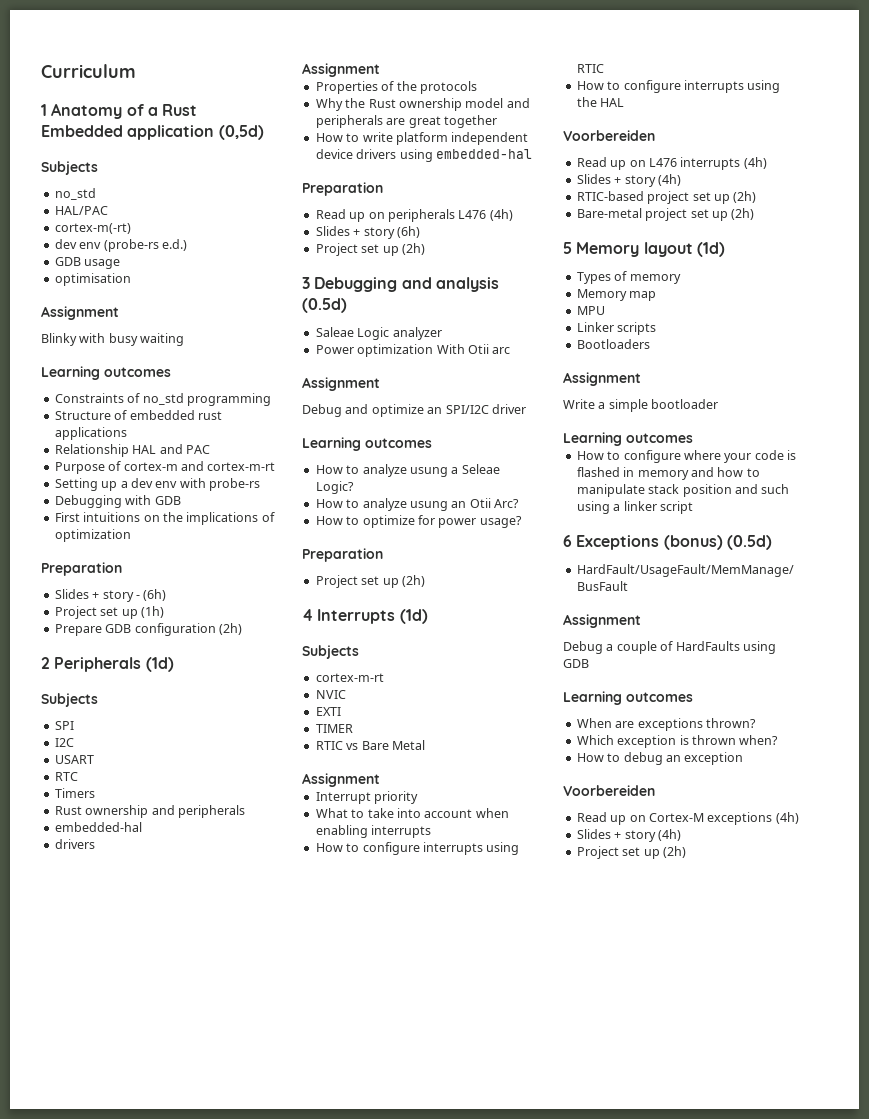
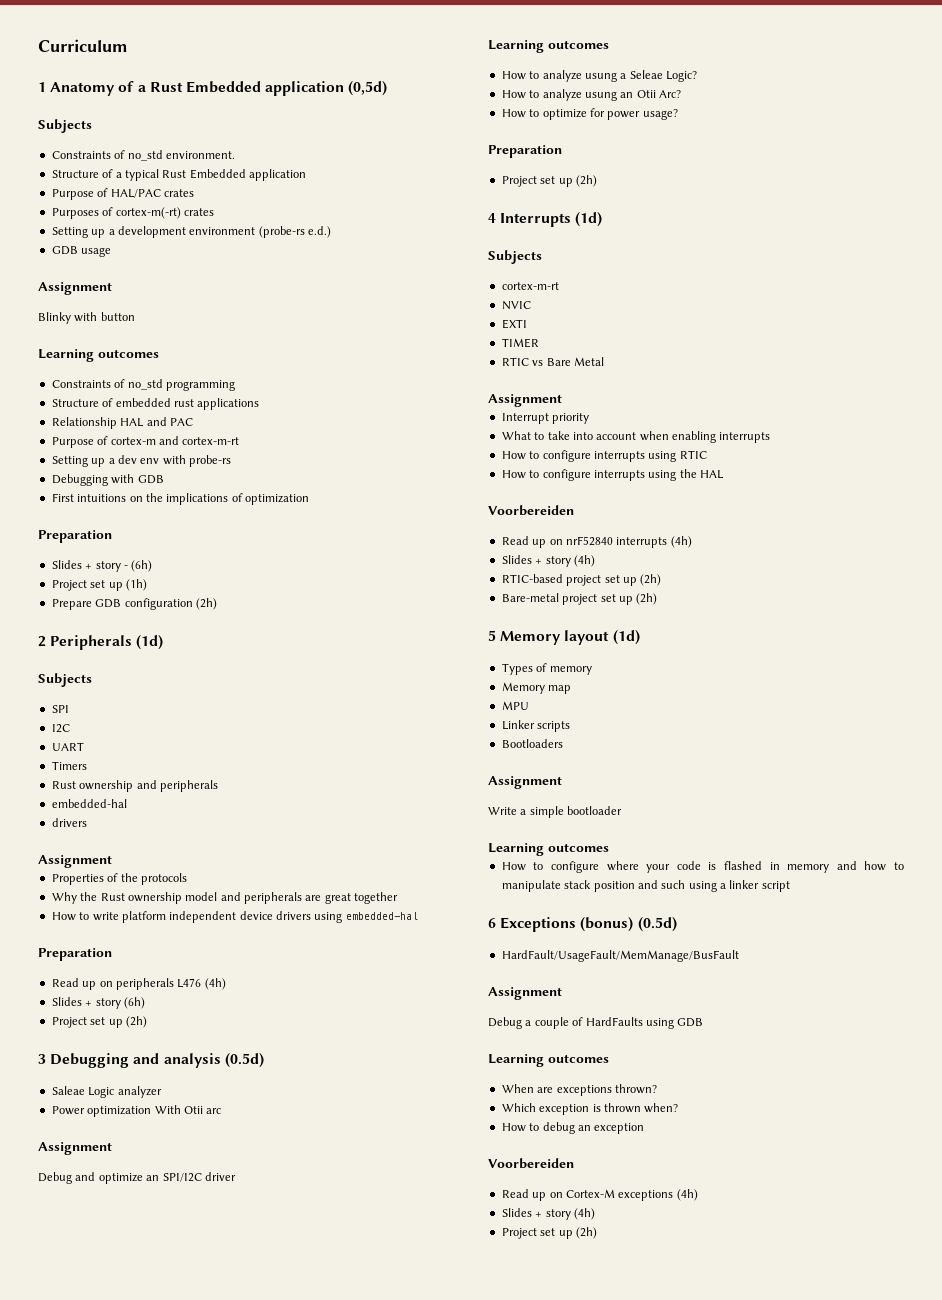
[54,188,96,200] [54,206,108,215] [54,223,131,234] [54,239,102,249] no_std // HAL/PAC // cortex-m(-rt) // dev env -> [51,150,235,161] [51,169,306,181] [51,188,194,200] [51,207,214,219] [51,226,256,238] Constraints of no_std environment. // Structure of a typical Rust Embedded application // Purpose of HAL/PAC crates // Purposes of cortex-m(-rt) crates // Setting up a development environment
[54,273,131,286] // optimisation -> (112, 252) none
[108,333,185,346] busy waiting -> [100,312,135,321] button
[54,755,94,764] [54,772,78,781] USART // RTC -> [51,742,84,751] UART
[648,158,677,167] L476 -> [565,536,613,546] nrF52840

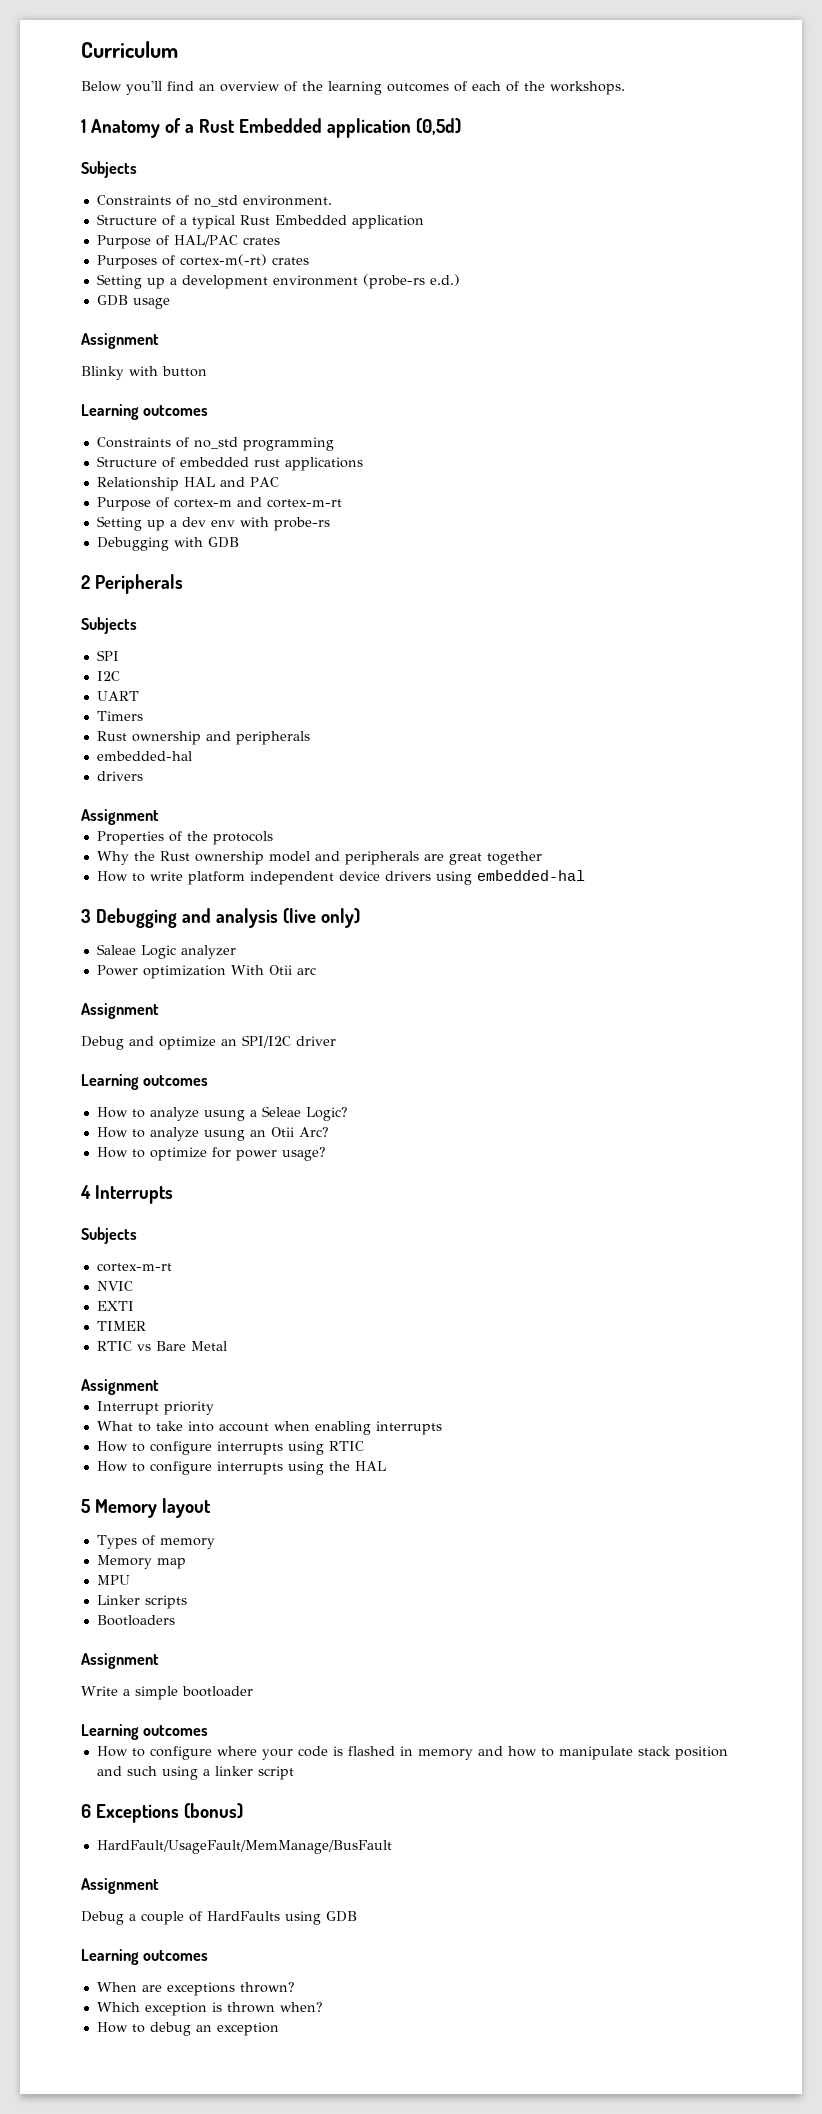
(128, 45) none -> [81,80,625,95] // Below you'll find an overview of the learning outcomes of each of the workshops.
[51,493,309,505] [38,530,112,543] [51,560,153,572] [51,579,147,591] [51,598,217,610] // First intuitions on the implications of optimization // Preparation // Slides + story - (6h) // Project set up (1h) // Prepare GDB configuration (2h) -> (239, 542) none
[136,635,164,650] (1d) -> (183, 584) none
[38,948,112,961] [51,978,226,990] [51,997,145,1009] [51,1016,147,1028] // Preparation // Read up on peripherals L476 (4h) // Slides + story (6h) // Project set up (2h) -> (585, 875) none
[224,1053,264,1068] (0.5d) -> [282,908,360,928] (live only)
[488,145,562,158] [501,175,597,187] // Preparation // Project set up (2h) -> (326, 1154) none
[575,212,603,227] (1d) -> (173, 1194) none
[488,505,574,516] [501,536,692,548] [501,555,595,567] [501,574,662,586] [501,593,658,605] // Voorbereiden // Read up on nrF52840 interrupts (4h) // Slides + story (4h) // RTIC-based project set up (2h) // Bare-metal project set up (2h) -> (386, 1466) none
[612,630,640,645] (1d) -> (211, 1508) none
[637,917,677,932] (0.5d) -> (243, 1811) none
[488,1158,574,1169] [501,1189,698,1201] [501,1208,595,1220] [501,1227,597,1239] // Voorbereiden // Read up on Cortex-M exceptions (4h) // Slides + story (4h) // Project set up (2h) -> (279, 2029) none

